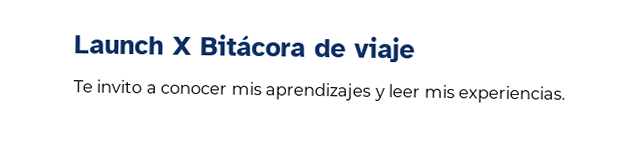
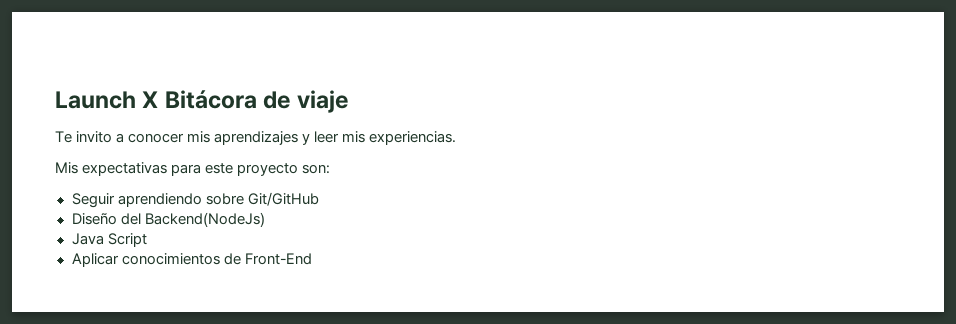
(567, 94) none -> [55,162,331,176] [71,192,319,208] [71,212,265,227] [71,233,147,247] [71,253,312,267] // Mis expectativas para este proyecto son: // Seguir aprendiendo sobre Git/GitHub // Diseño del Backend(NodeJs) // Java Script // Aplicar conocimientos de Front-End

